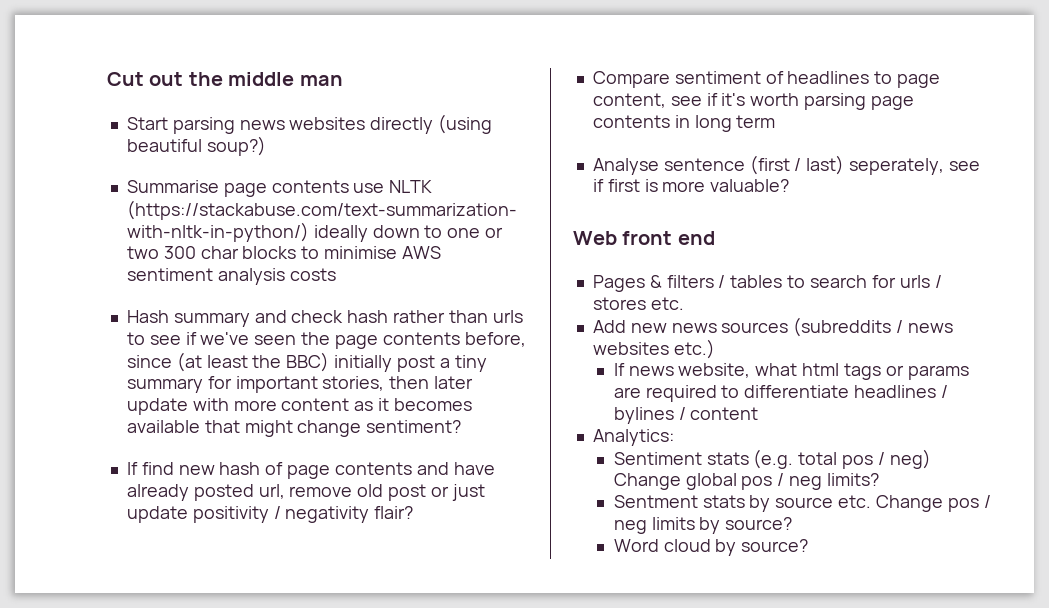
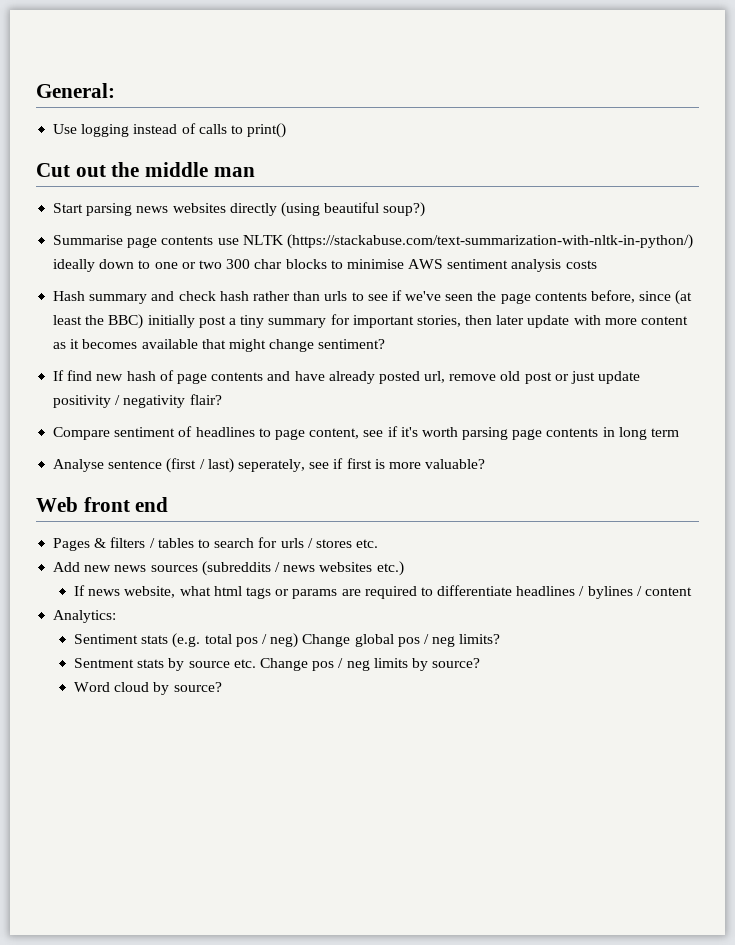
(107, 79) none -> [36,83,115,98] [53,123,287,138] General: // Use logging instead of calls to print() //

